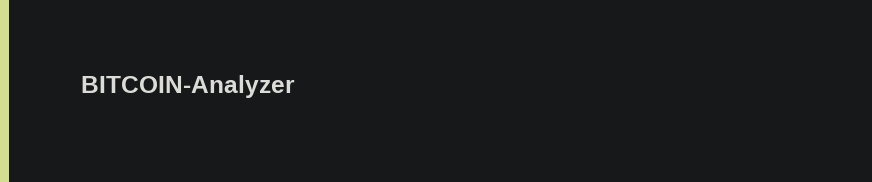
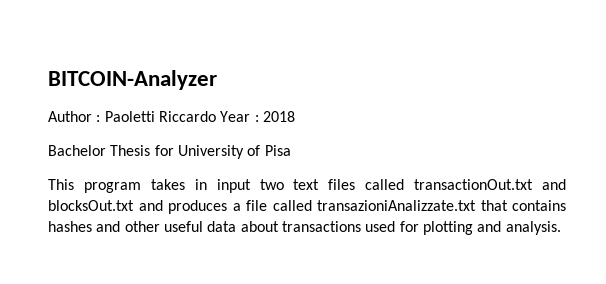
(295, 86) none -> [48,111,295,122] [48,145,291,159] [48,179,566,193] [48,200,566,214] [48,221,561,235] // Author : Paoletti Riccardo Year : 2018 // Bachelor Thesis for University of Pisa // This program takes in input two text files called transactionOut.txt and blocksOut.txt and produces a file called transazioniAnalizzate.txt that contains hashes and other useful data about transactions used for plotting and analysis.

